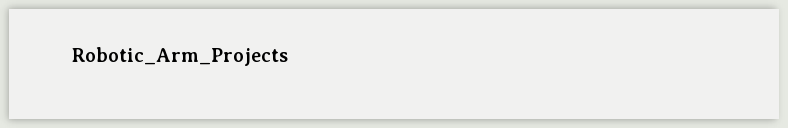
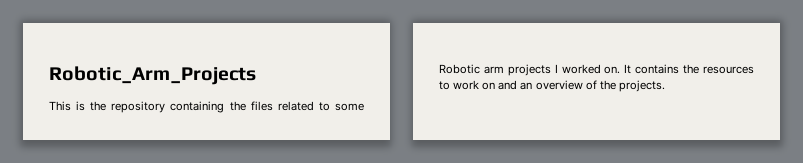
(288, 56) none -> [49,101,364,113] [439,64,754,76] [439,80,665,92] // This is the repository containing the files related to some Robotic arm projects I worked on. It contains the resources to work on and an overview of the projects.

